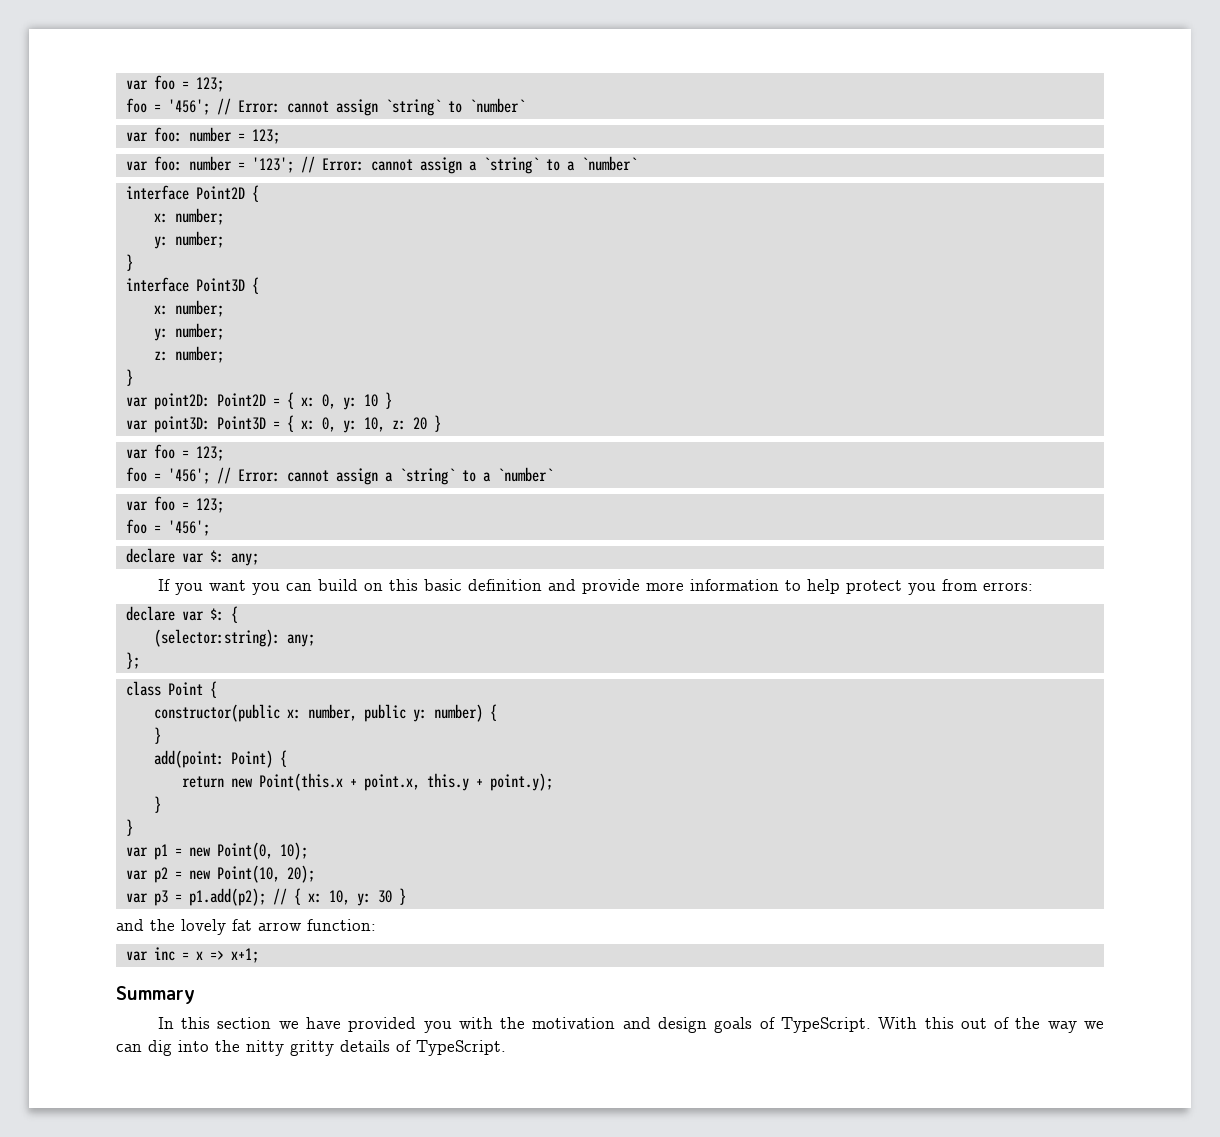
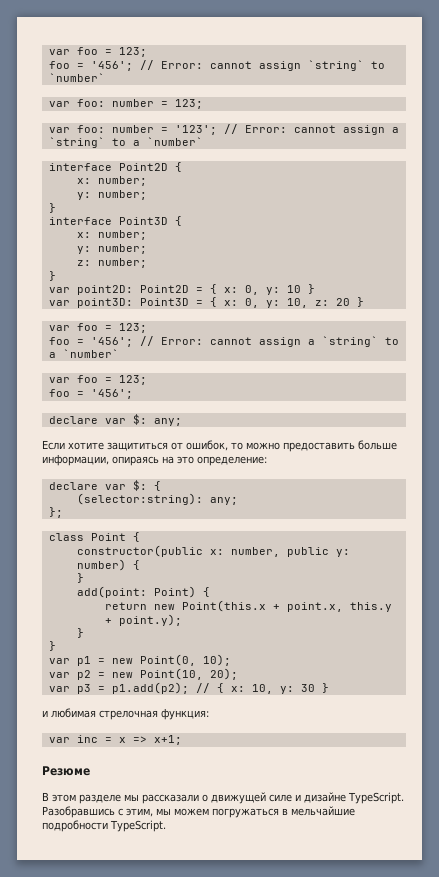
[157,579,1033,595] If you want you can build on this basic definition and provide more information to help protect you from errors: -> [42,440,397,452] [42,454,267,466] Если хотите защититься от ошибок, то можно предоставить больше информации, опираясь на это определение:
[116,919,376,935] and the lovely fat arrow function: -> [42,708,209,720] и любимая стрелочная функция:
[116,986,195,1004] [157,1017,1104,1033] [116,1040,411,1056] Summary // In this section we have provided you with the motivation and design goals of TypeScript. With this out of the way we can dig into the nitty gritty details of -> [42,766,90,776] [42,792,404,804] [42,806,355,818] [42,820,108,832] Резюме // В этом разделе мы рассказали о движущей силе и дизайне TypeScript. Разобравшись с этим, мы можем погружаться в мельчайшие подробности

